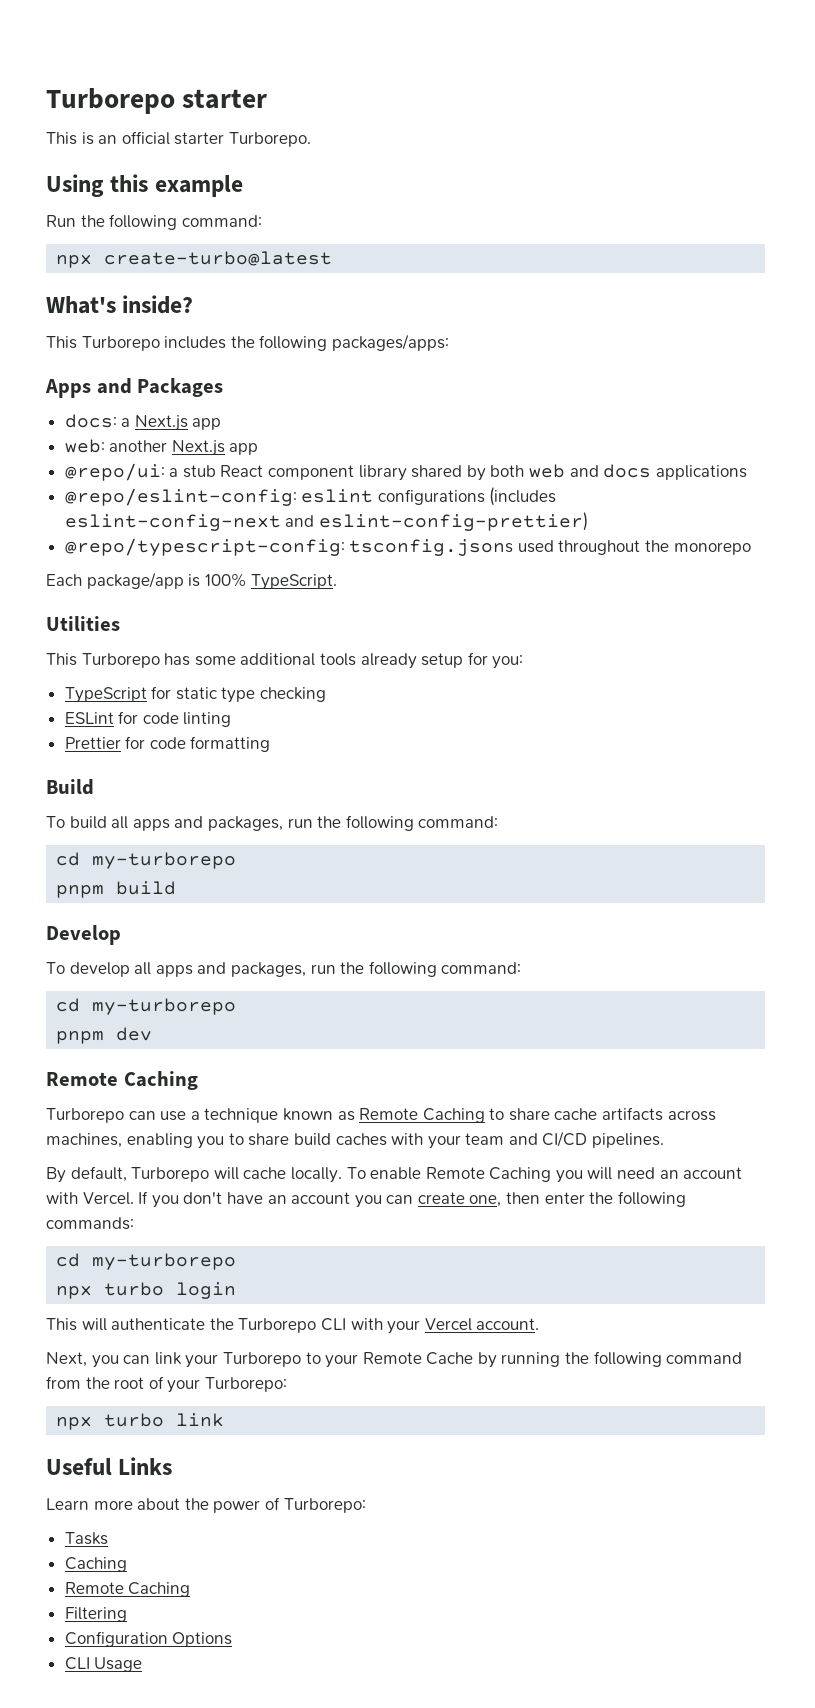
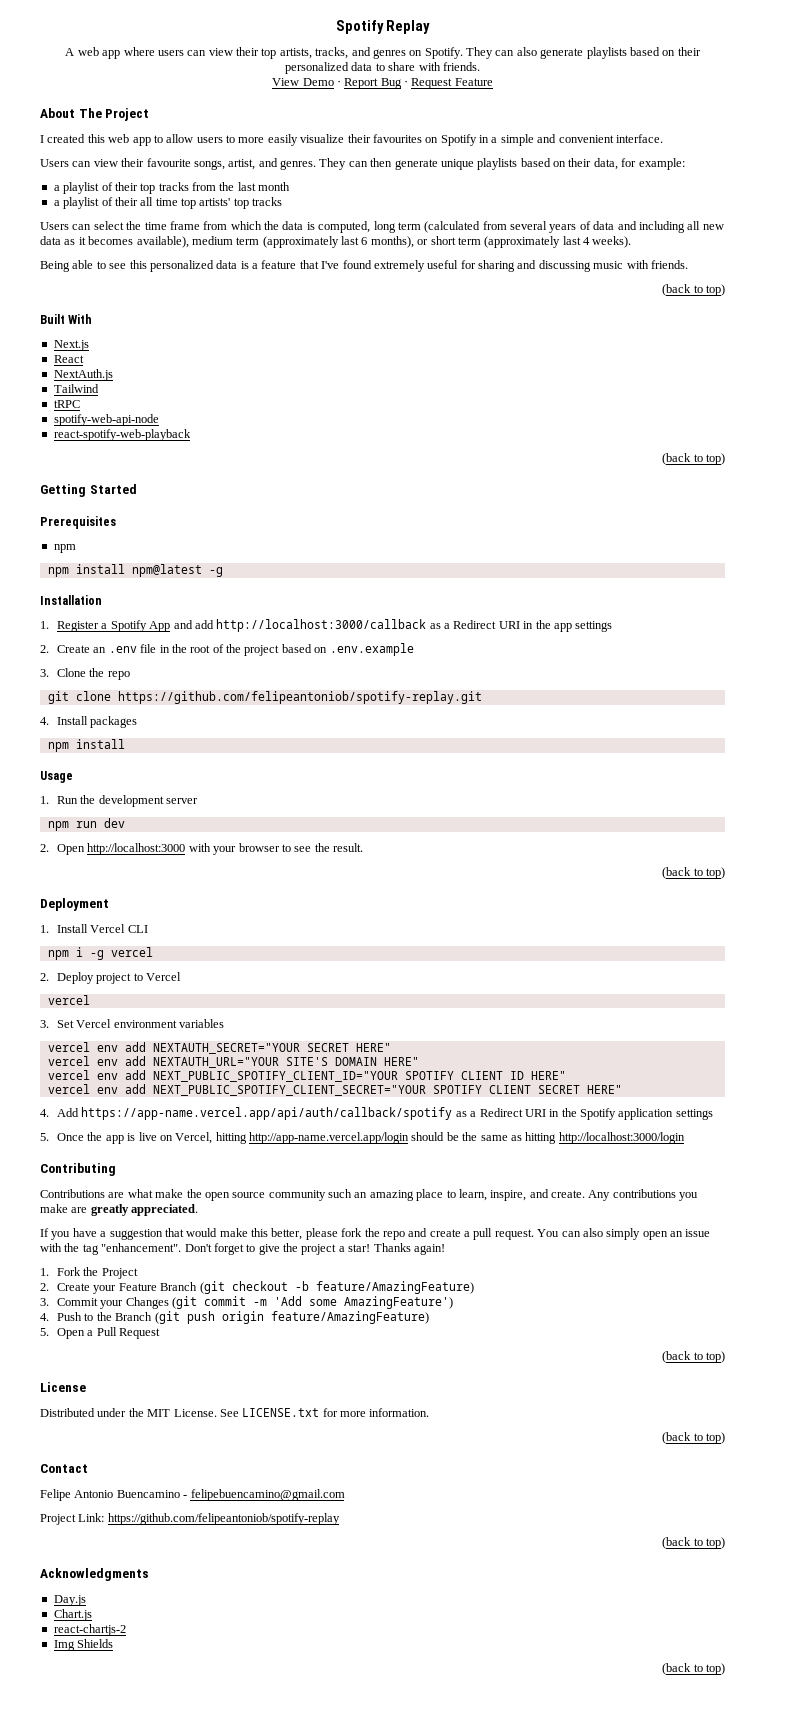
[46,88,268,114] [46,131,311,147] [46,174,243,197] [46,214,262,230] [56,251,333,268] [46,295,194,314] [46,334,449,351] [45,378,224,398] [64,414,222,431] [64,439,259,456] [64,463,747,481] [64,487,557,506] [64,512,588,531] [64,538,751,556] [46,572,338,590] [46,616,120,631] [46,652,524,669] [64,686,327,703] [64,711,232,727] [64,736,271,752] [46,779,94,795] [46,815,499,831] [56,852,237,869] [56,881,177,898] [46,925,121,945] [46,961,522,977] [56,998,237,1015] [56,1027,153,1044] [46,1071,198,1090] [46,1107,716,1123] [46,1131,665,1149] [46,1166,743,1183] [46,1191,686,1208] [46,1217,134,1230] [56,1253,237,1270] [56,1282,237,1299] [46,1318,540,1334] [46,1351,743,1368] [46,1376,287,1393] [56,1413,225,1430] [46,1457,173,1475] [46,1497,366,1513] [64,1532,108,1545] [64,1557,127,1572] [64,1582,191,1597] [64,1607,127,1622] [64,1631,233,1647] [64,1657,143,1672] Turborepo starter // This is an official starter Turborepo. // Using this example // Run the following command: // npx create-turbo@latest // What's inside? // This Turborepo includes the following packages/apps: // Apps and Packages // docs: a Next.js app // web: another Next.js app // @repo/ui: a stub React component library shared by both web and docs applications // @repo/eslint-config: eslint configurations (includes eslint-config-next and eslint-config-prettier) // @repo/typescript-config: tsconfig.jsons used throughout the monorepo // Each package/app is 100% TypeScript. // Utilities // This Turborepo has some additional tools already setup for you: // TypeScript for static type checking // ESLint for code linting // Prettier for code formatting // Build // To build all apps and packages, run the following command: // cd my-turborepo // pnpm build // Develop // To develop all apps and packages, run the following command: // cd my-turborepo // pnpm dev // Remote Caching // Turborepo can use a technique known as Remote Caching to share cache artifacts across machines, enabling you to share build caches with your team and CI/CD pipelines. // By default, Turborepo will cache locally. To enable Remote Caching you will need an account with Vercel. If you don't have an account you can create one, then enter the following commands: // cd my-turborepo // npx turbo login // This will authenticate the Turborepo CLI with your Vercel account. // Next, you can link your Turborepo to your Remote Cache by running the following command from the root of your Turborepo: // npx turbo link // Useful Links // Learn more about the power of Turborepo: // Tasks // Caching // Remote Caching // Filtering // Configuration Options // CLI Usage -> [335,20,431,34] [65,47,701,59] [285,62,480,74] [272,78,493,89] [40,108,150,121] [40,134,663,146] [40,158,685,170] [53,182,291,194] [53,197,283,209] [40,221,724,233] [40,236,632,248] [40,260,688,272] [662,284,725,296] [40,314,93,324] [53,340,89,351] [53,355,84,363] [53,369,113,381] [53,384,99,393] [53,400,80,408] [53,414,159,426] [53,429,191,441] [662,453,725,465] [40,484,137,497] [40,516,116,529] [53,544,76,553] [47,564,223,577] [40,595,102,605] [40,619,613,632] [40,643,414,656] [40,668,130,680] [47,691,482,704] [40,716,138,728] [47,739,125,752] [40,771,73,783] [40,795,199,807] [47,818,125,831] [40,843,364,855] [662,867,725,879] [40,898,109,911] [40,924,148,933] [47,947,153,960] [40,972,182,984] [47,995,90,1005] [40,1019,225,1028] [47,1042,391,1054] [47,1056,419,1068] [47,1070,566,1082] [47,1084,622,1096] [40,1107,713,1120] [40,1132,685,1144] [40,1163,116,1176] [40,1189,699,1201] [40,1204,199,1216] [40,1228,711,1240] [40,1243,445,1255] [40,1267,138,1279] [40,1281,474,1294] [40,1296,454,1309] [40,1311,429,1324] [40,1327,161,1339] [662,1351,725,1363] [40,1382,86,1392] [40,1408,430,1417] [662,1432,725,1444] [40,1464,88,1473] [40,1489,345,1501] [40,1513,340,1525] [662,1537,725,1549] [40,1568,149,1581] [53,1595,86,1606] [53,1609,92,1621] [53,1624,126,1636] [53,1639,114,1651] [662,1663,725,1675] Spotify Replay // A web app where users can view their top artists, tracks, and genres on Spotify. They can also generate playlists based on their personalized data to share with friends. // View Demo · Report Bug · Request Feature // About The Project // I created this web app to allow users to more easily visualize their favourites on Spotify in a simple and convenient interface. // Users can view their favourite songs, artist, and genres. They can then generate unique playlists based on their data, for example: // a playlist of their top tracks from the last month // a playlist of their all time top artists' top tracks // Users can select the time frame from which the data is computed, long term (calculated from several years of data and including all new data as it becomes available), medium term (approximately last 6 months), or short term (approximately last 4 weeks). // Being able to see this personalized data is a feature that I've found extremely useful for sharing and discussing music with friends. // (back to top) // Built With // Next.js // React // NextAuth.js // Tailwind // tRPC // spotify-web-api-node // react-spotify-web-playback // (back to top) // Getting Started // Prerequisites // npm // npm install npm@latest -g // Installation // 1. Register a Spotify App and add http://localhost:3000/callback as a Redirect URI in the app settings // 2. Create an .env file in the root of the project based on .env.example // 3. Clone the repo // git clone https://github.com/felipeantoniob/spotify-replay.git // 4. Install packages // npm install // Usage // 1. Run the development server // npm run dev // 2. Open http://localhost:3000 with your browser to see the result. // (back to top) // Deployment // 1. Install Vercel CLI // npm i -g vercel // 2. Deploy project to Vercel // vercel // 3. Set Vercel environment variables // vercel env add NEXTAUTH_SECRET="YOUR SECRET HERE" // vercel env add NEXTAUTH_URL="YOUR SITE'S DOMAIN HERE" // vercel env add NEXT_PUBLIC_SPOTIFY_CLIENT_ID="YOUR SPOTIFY CLIENT ID HERE" // vercel env add NEXT_PUBLIC_SPOTIFY_CLIENT_SECRET="YOUR SPOTIFY CLIENT SECRET HERE" // 4. Add https://app-name.vercel.app/api/auth/callback/spotify as a Redirect URI in the Spotify application settings // 5. Once the app is live on Vercel, hitting http://app-name.vercel.app/login should be the same as hitting http://localhost:3000/login // Contributing // Contributions are what make the open source community such an amazing place to learn, inspire, and create. Any contributions you make are greatly appreciated. // If you have a suggestion that would make this better, please fork the repo and create a pull request. You can also simply open an issue with the tag "enhancement". Don't forget to give the project a star! Thanks again! // 1. Fork the Project // 2. Create your Feature Branch (git checkout -b feature/AmazingFeature) // 3. Commit your Changes (git commit -m 'Add some AmazingFeature') // 4. Push to the Branch (git push origin feature/AmazingFeature) // 5. Open a Pull Request // (back to top) // License // Distributed under the MIT License. See LICENSE.txt for more information. // (back to top) // Contact // Felipe Antonio Buencamino - felipebuencamino@gmail.com // Project Link: https://github.com/felipeantoniob/spotify-replay // (back to top) // Acknowledgments // Day.js // Chart.js // react-chartjs-2 // Img Shields // (back to top)

